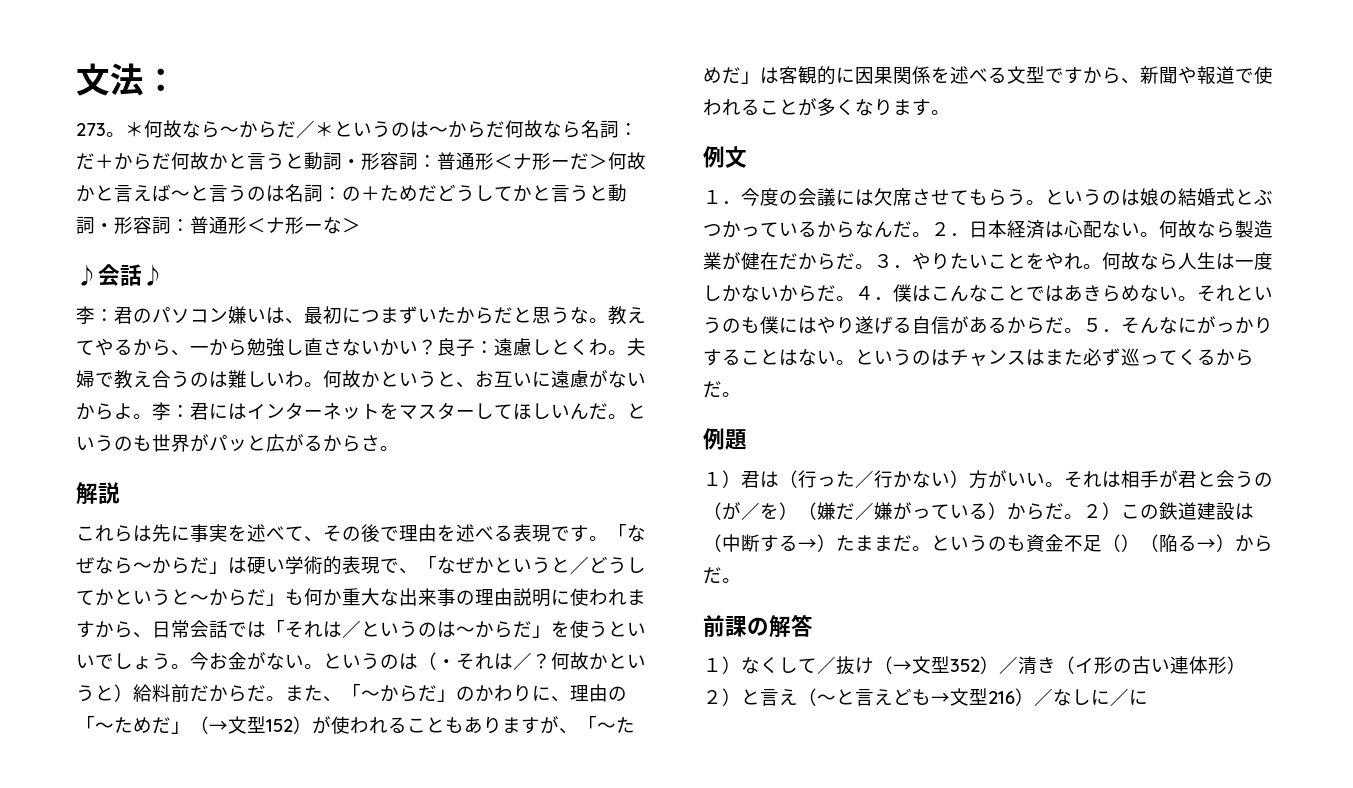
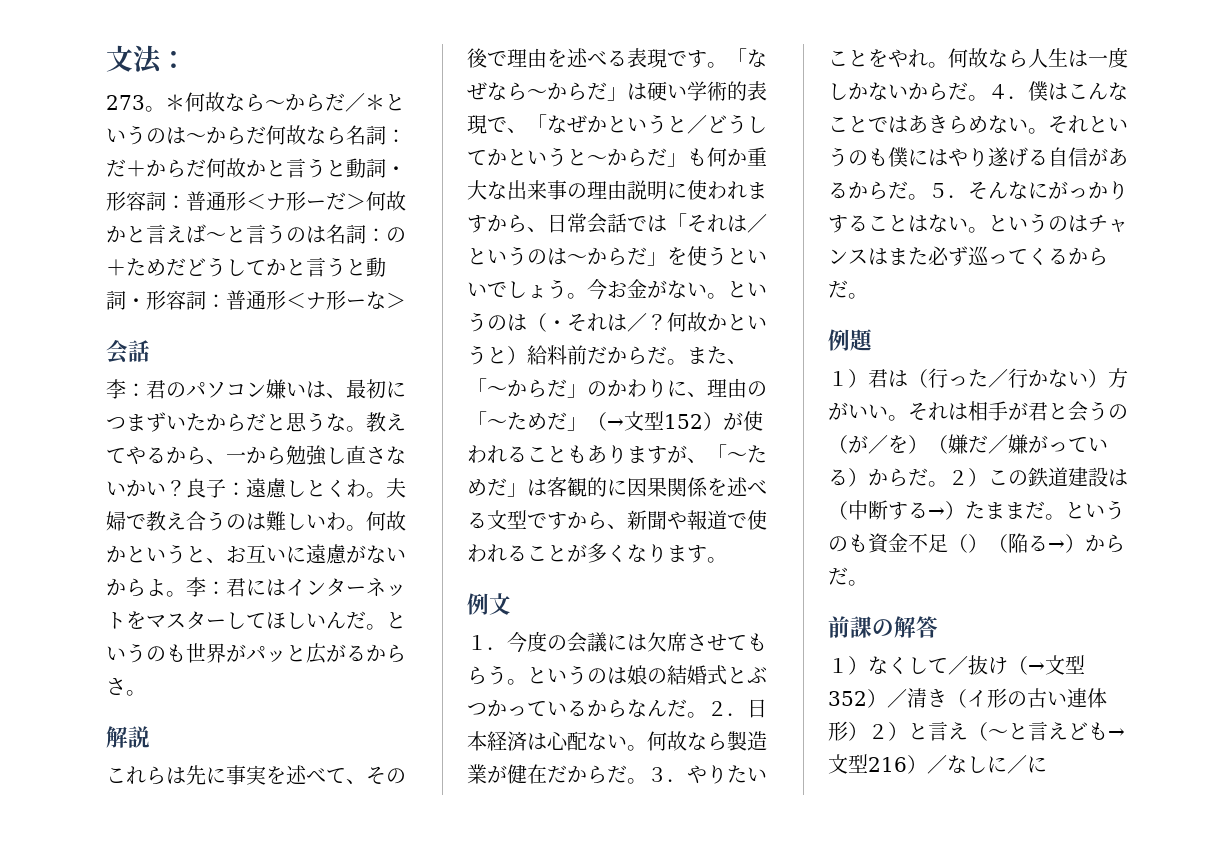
[76,264,164,286] ♪会話♪ -> [106,340,150,364] 会話

